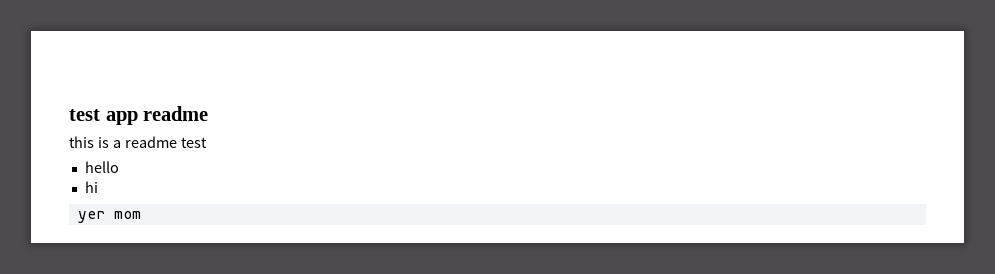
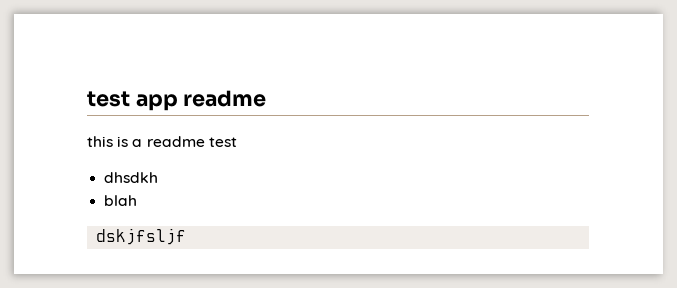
[84,161,119,173] [84,181,98,193] [77,211,141,223] hello // hi // yer mom -> [104,172,159,183] [104,195,138,206] [96,228,187,245] dhsdkh // blah // dskjfsljf

